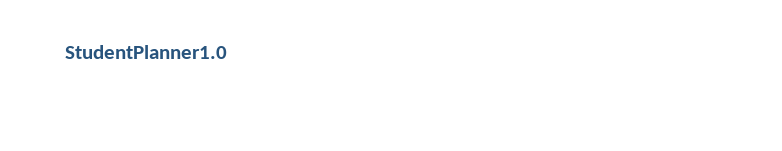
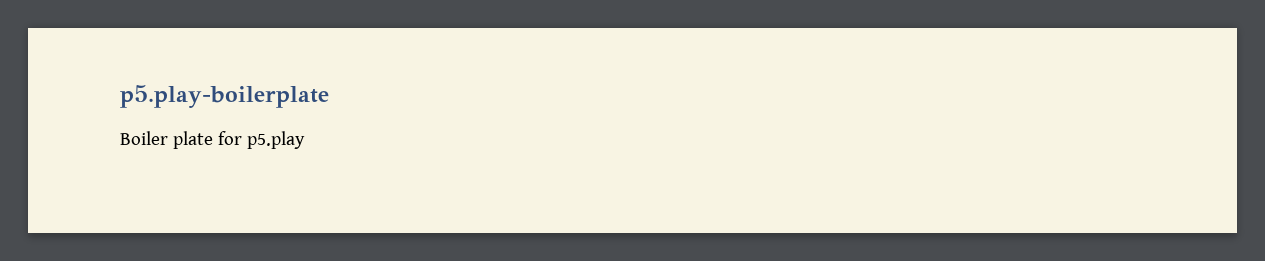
[65,45,227,59] StudentPlanner1.0 -> [120,85,329,108] [120,131,305,149] p5.play-boilerplate // Boiler plate for p5.play

